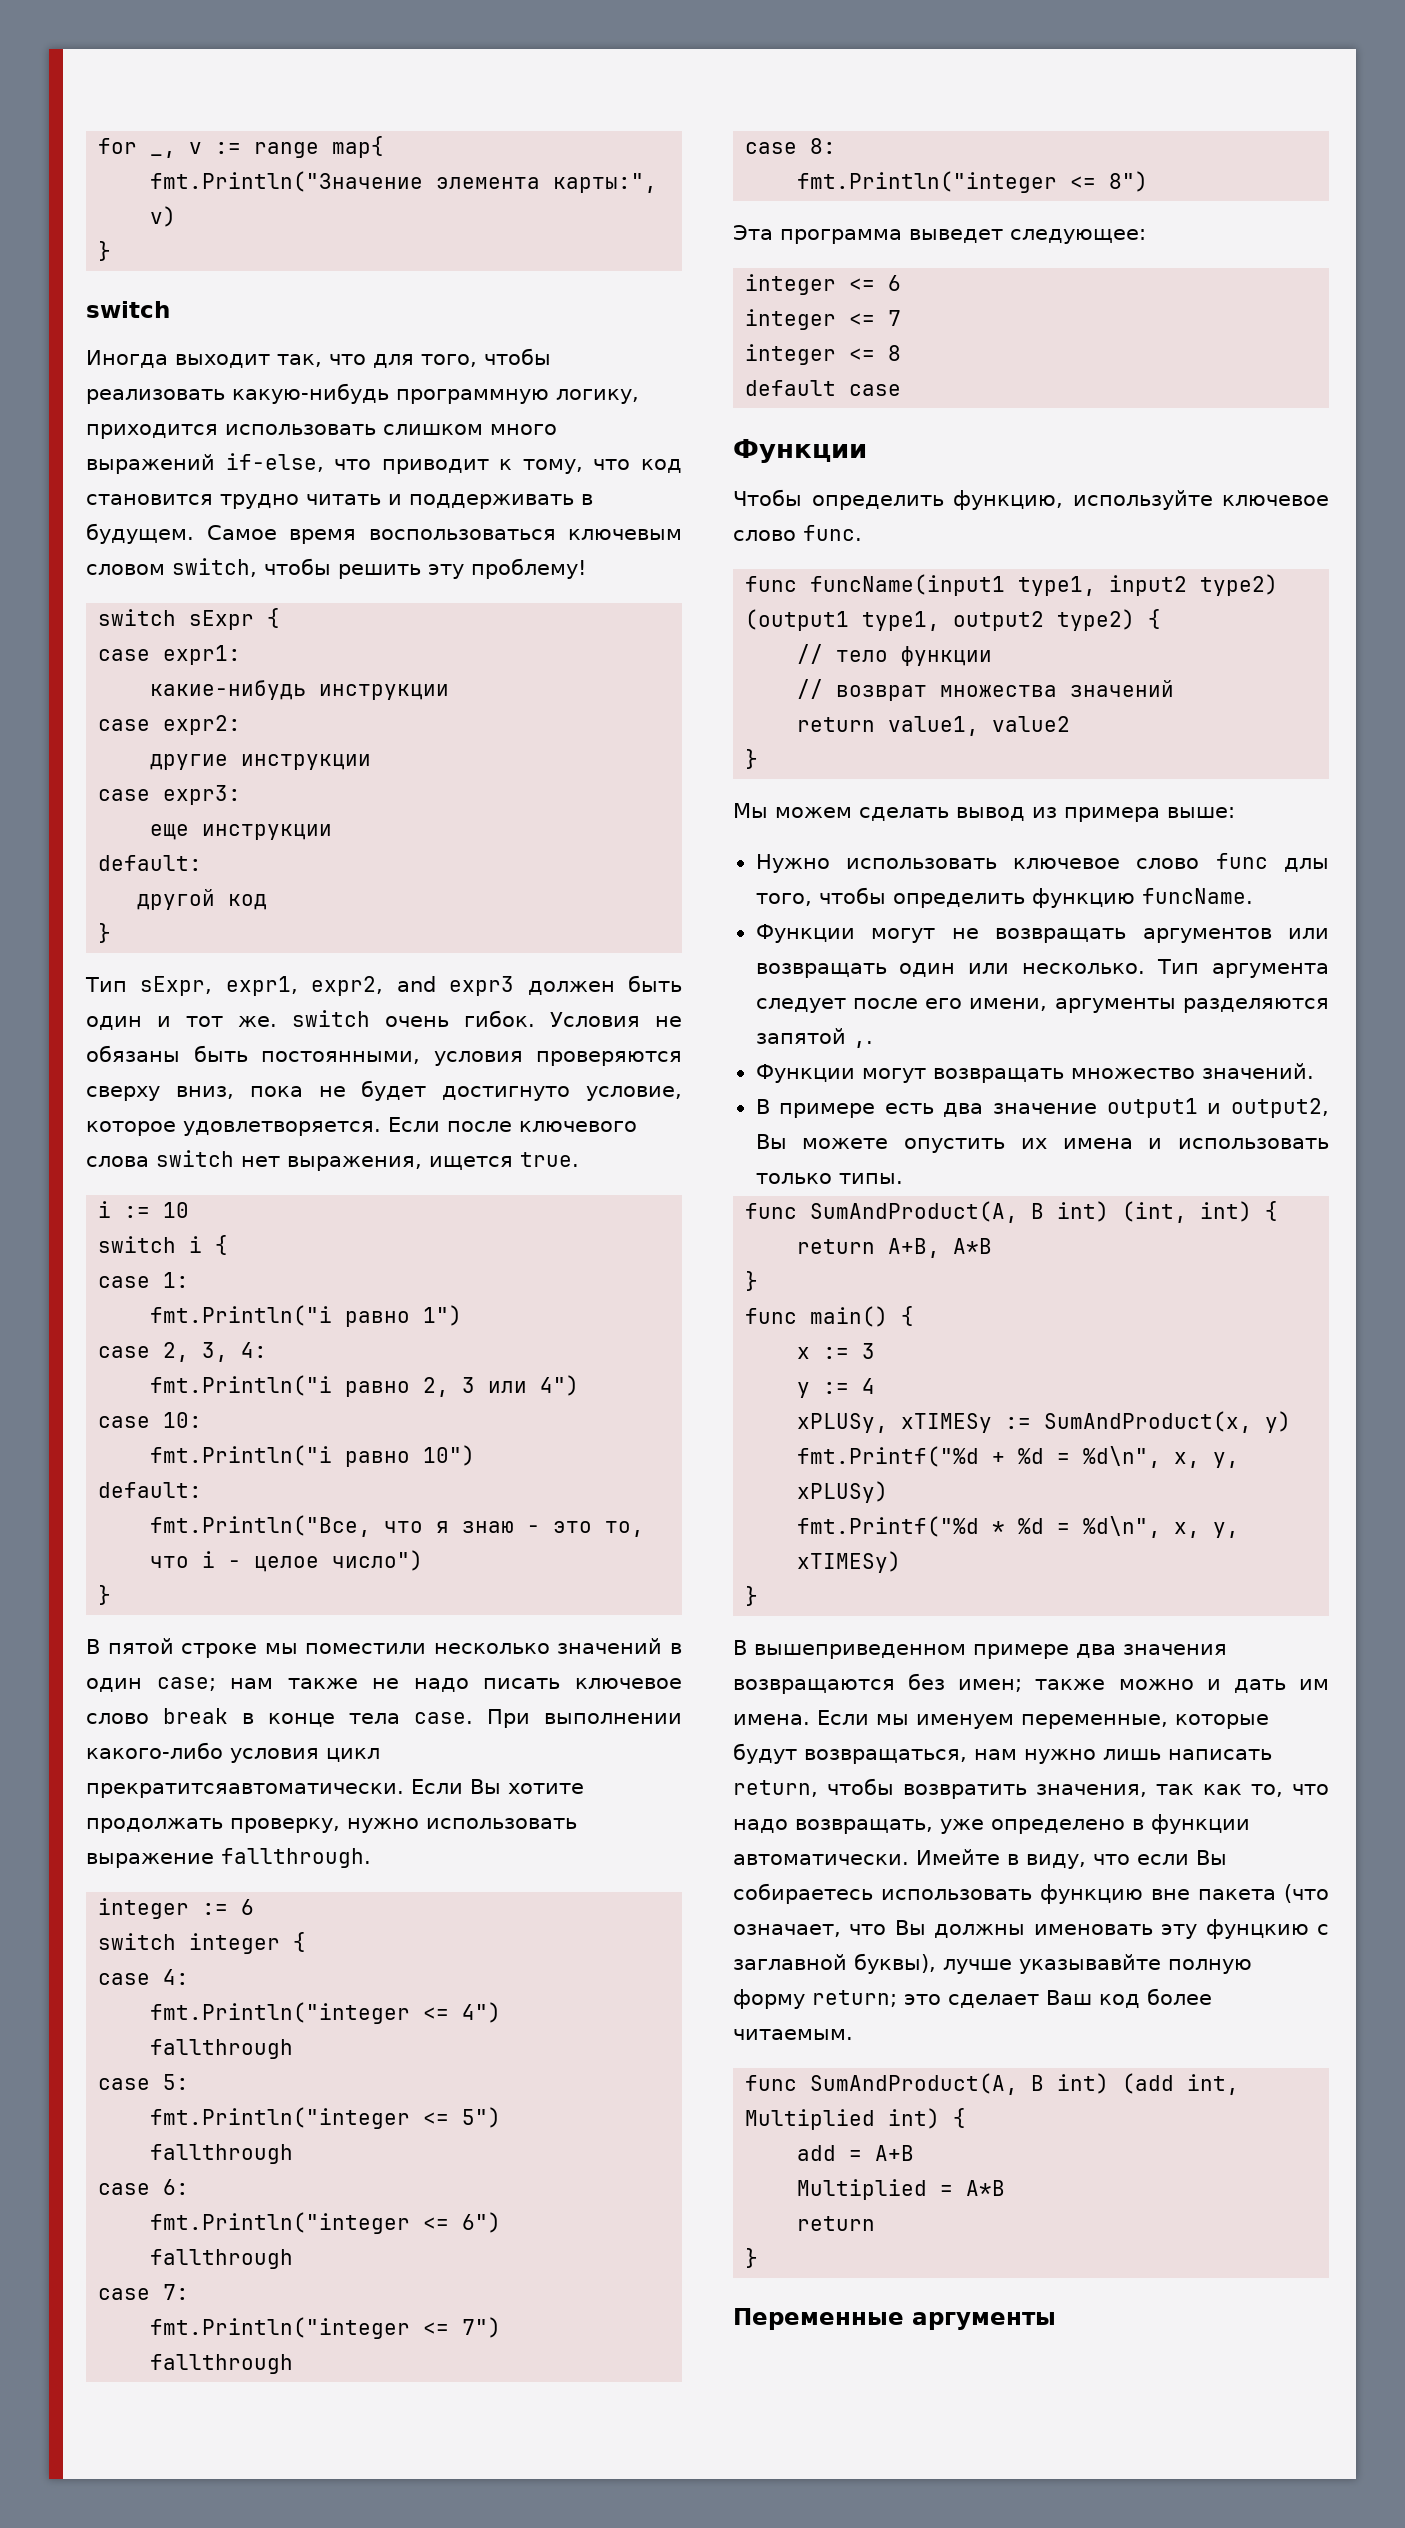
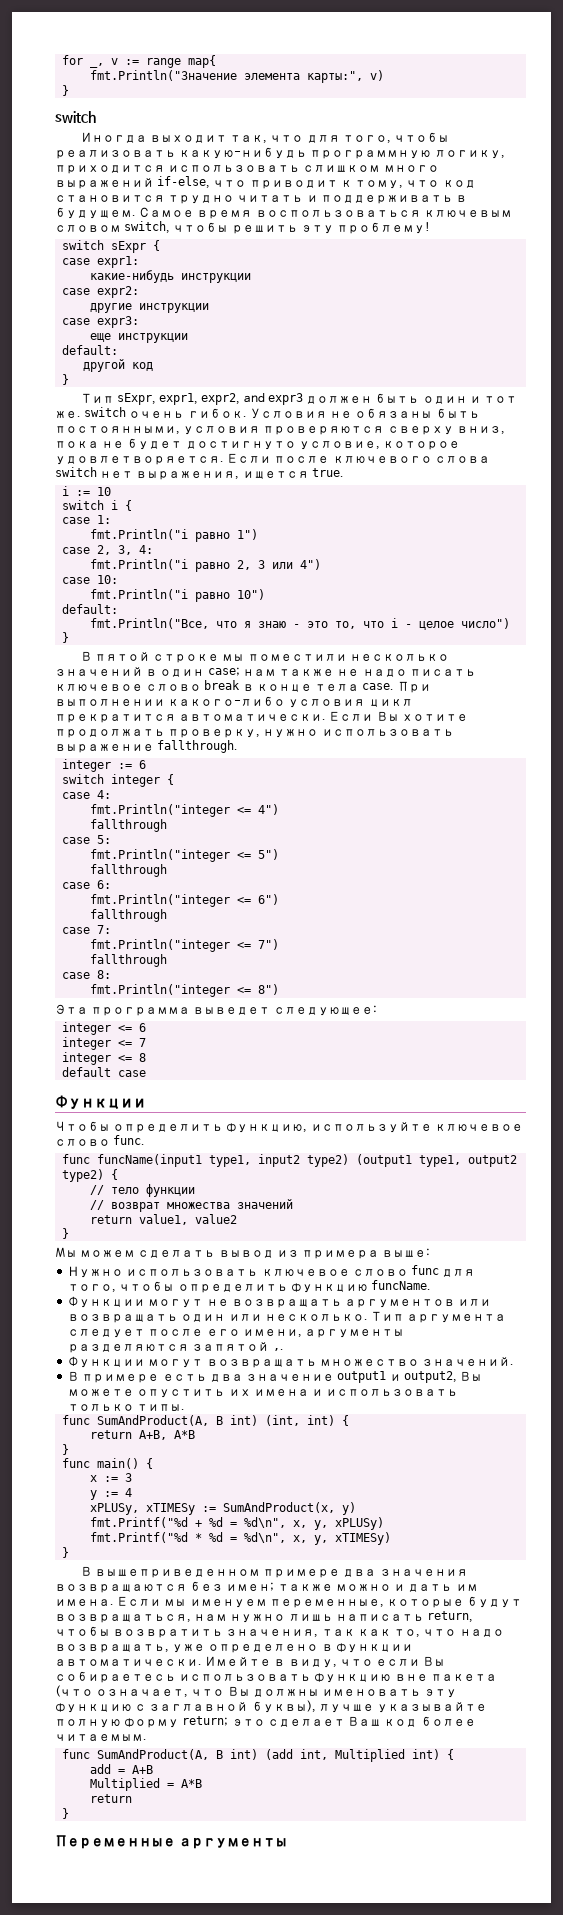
[86,1783,404,1798] прекратитсяавтоматически. -> [55,714,327,723] прекратится автоматически.
[1284,858,1329,872] длы -> [442,1269,476,1277] для
[1205,1919,1309,1939] фунцкию -> [55,1703,132,1713] функцию
[1019,1954,1161,1974] указывавйте -> [377,1702,488,1713] указывайте

